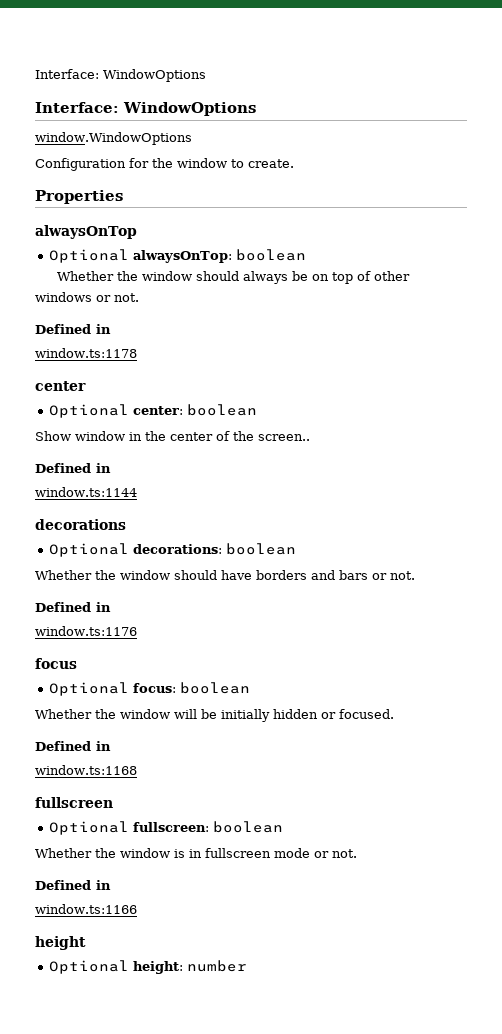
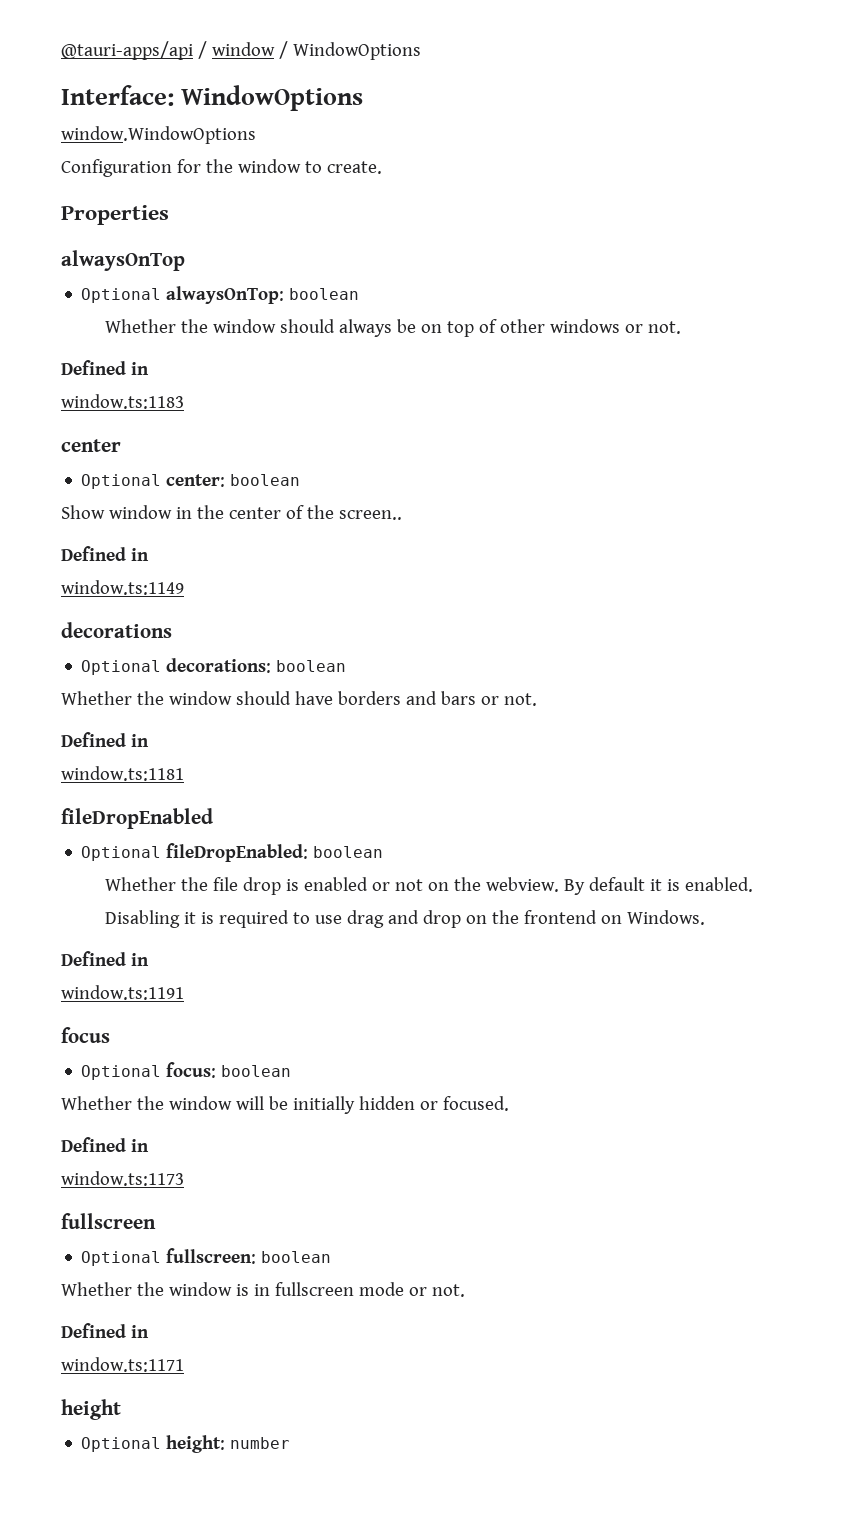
[35,69,99,79] Interface: -> [61,41,288,60] @tauri-apps/api / window /
[35,348,137,358] window.ts:1178 -> [61,394,184,409] window.ts:1183
[35,487,137,497] window.ts:1144 -> [61,580,184,595] window.ts:1149
[35,626,137,636] window.ts:1176 -> [61,766,184,781] [61,808,213,829] [81,843,384,862] [104,877,753,895] [104,910,705,928] [61,951,149,966] [61,985,184,1000] window.ts:1181 // fileDropEnabled // Optional fileDropEnabled: boolean // Whether the file drop is enabled or not on the webview. By default it is enabled. // Disabling it is required to use drag and drop on the frontend on Windows. // Defined in // window.ts:1191
[35,765,137,775] window.ts:1168 -> [61,1171,184,1186] window.ts:1173
[35,904,137,914] window.ts:1166 -> [61,1357,184,1372] window.ts:1171

